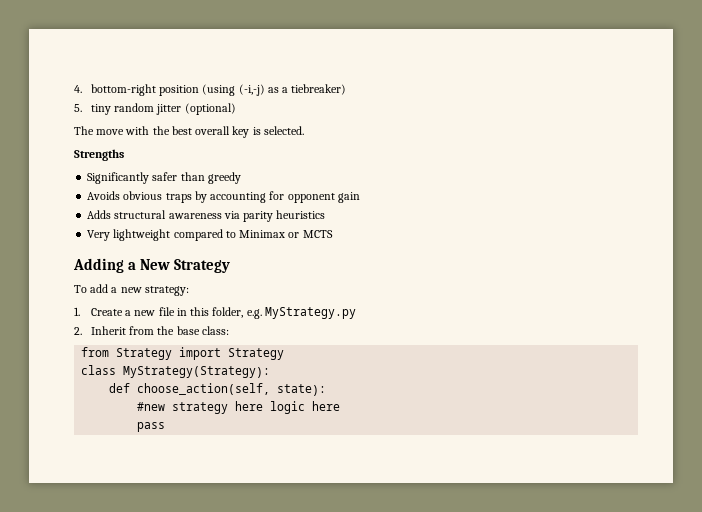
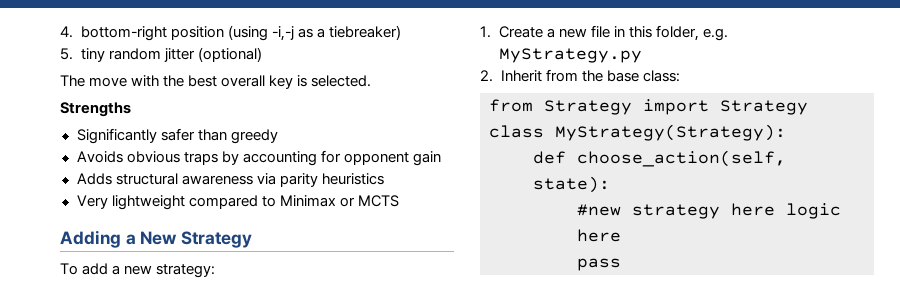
[238,84,265,96] (-i,-j) -> [271,26,294,41] -i,-j

